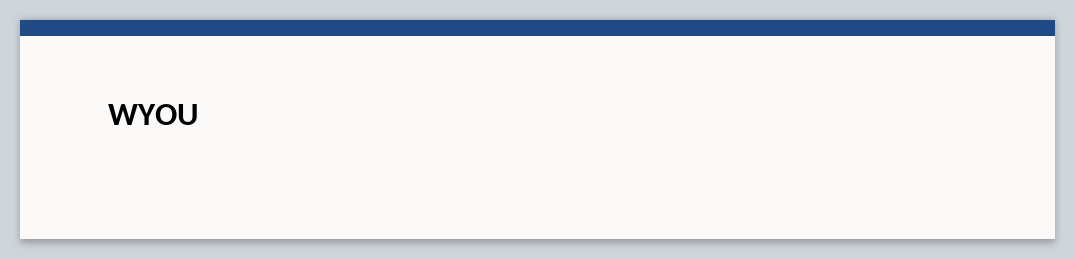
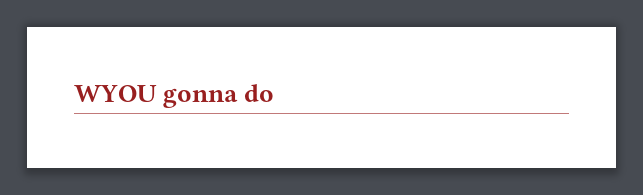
(199, 114) none -> [163,84,275,108] gonna do

